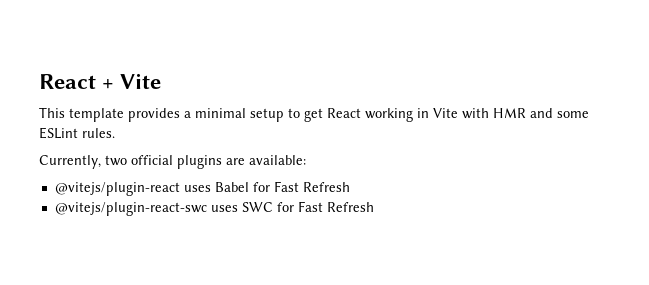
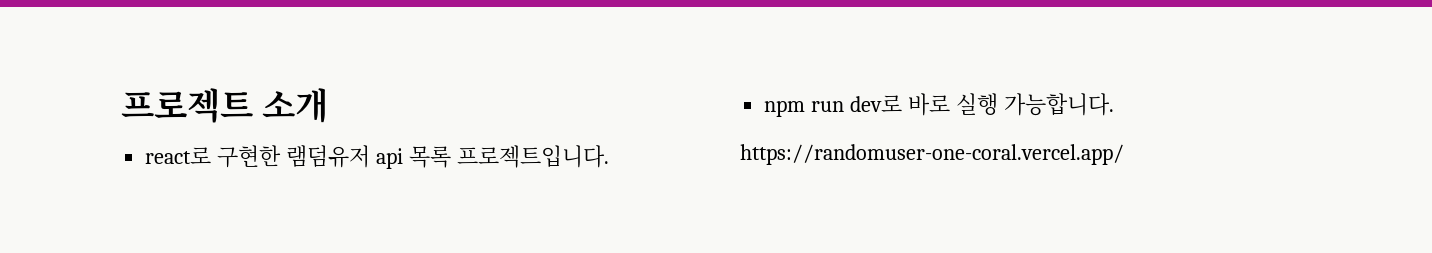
[39,73,162,89] [39,107,589,122] [39,127,115,139] [39,155,306,169] [54,181,350,196] [54,201,374,216] React + Vite // This template provides a minimal setup to get React working in Vite with HMR and some ESLint rules. // Currently, two official plugins are available: // @vitejs/plugin-react uses Babel for Fast Refresh // @vitejs/plugin-react-swc uses SWC for Fast Refresh -> [121,88,329,123] [145,145,609,169] [764,93,1114,117] [740,144,1124,165] 프로젝트 소개 // react로 구현한 램덤유저 api 목록 프로젝트입니다. // npm run dev로 바로 실행 가능합니다. // https://randomuser-one-coral.vercel.app/

